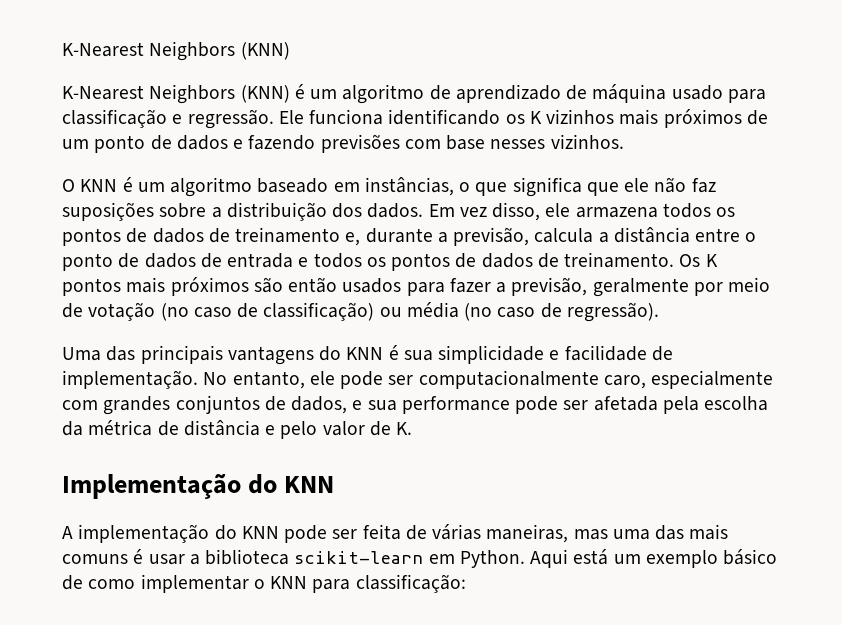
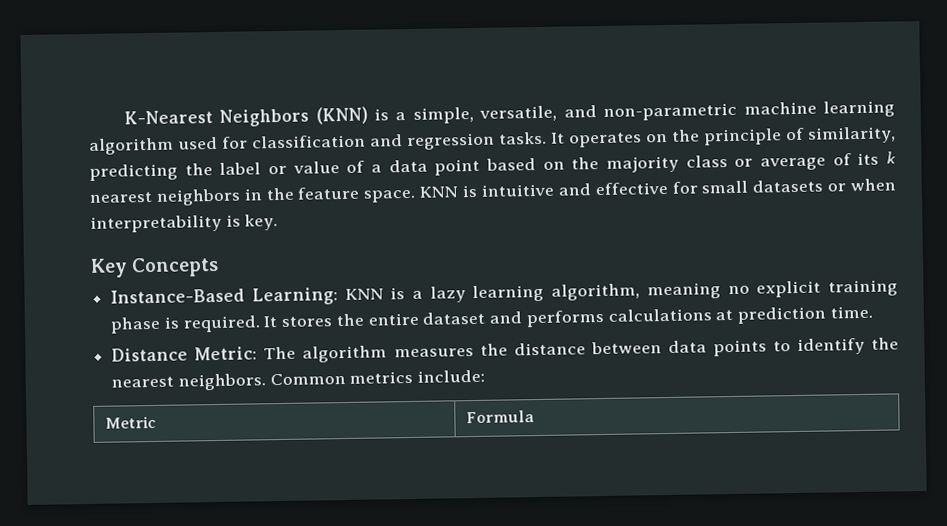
[62,41,290,61] [62,84,766,104] [62,109,768,129] [62,134,624,153] [62,177,716,197] [62,202,736,221] [62,227,757,246] [62,252,718,271] [62,277,771,297] [62,302,659,322] [62,345,673,365] [62,370,774,389] [62,395,769,415] [62,420,413,439] [62,473,335,499] [62,524,729,543] [62,549,778,568] [62,574,466,593] K-Nearest Neighbors (KNN) // K-Nearest Neighbors (KNN) é um algoritmo de aprendizado de máquina usado para classificação e regressão. Ele funciona identificando os K vizinhos mais próximos de um ponto de dados e fazendo previsões com base nesses vizinhos. // O KNN é um algoritmo baseado em instâncias, o que significa que ele não faz suposições sobre a distribuição dos dados. Em vez disso, ele armazena todos os pontos de dados de treinamento e, durante a previsão, calcula a distância entre o ponto de dados de entrada e todos os pontos de dados de treinamento. Os K pontos mais próximos são então usados para fazer a previsão, geralmente por meio de votação (no caso de classificação) ou média (no caso de regressão). // Uma das principais vantagens do KNN é sua simplicidade e facilidade de implementação. No entanto, ele pode ser computacionalmente caro, especialmente com grandes conjuntos de dados, e sua performance pode ser afetada pela escolha da métrica de distância e pelo valor de K. // Implementação do KNN // A implementação do KNN pode ser feita de várias maneiras, mas uma das mais comuns é usar a biblioteca scikit-learn em Python. Aqui está um exemplo básico de como implementar o KNN para classificação: -> [123,100,895,127] [89,126,896,155] [89,151,896,181] [89,178,897,206] [90,214,279,233] [90,256,220,278] [110,279,898,306] [110,305,873,334] [111,337,899,363] [111,369,486,391] [104,415,156,429] [465,410,535,424] K-Nearest Neighbors (KNN) is a simple, versatile, and non-parametric machine learning algorithm used for classification and regression tasks. It operates on the principle of similarity, predicting the label or value of a data point based on the majority class or average of its k nearest neighbors in the feature space. KNN is intuitive and effective for small datasets or when interpretability is key. // Key Concepts // Instance-Based Learning: KNN is a lazy learning algorithm, meaning no explicit training phase is required. It stores the entire dataset and performs calculations at prediction time. // Distance Metric: The algorithm measures the distance between data points to identify the nearest neighbors. Common metrics include: // Metric | Formula

